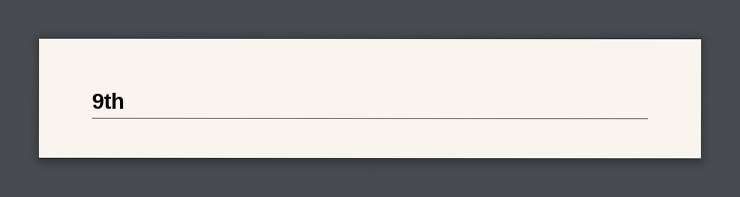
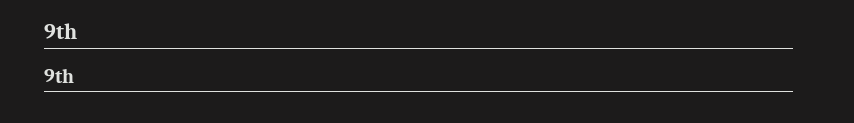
[91,92,125,109] 9th -> [44,23,77,39] [44,68,74,83] 9th // 9th

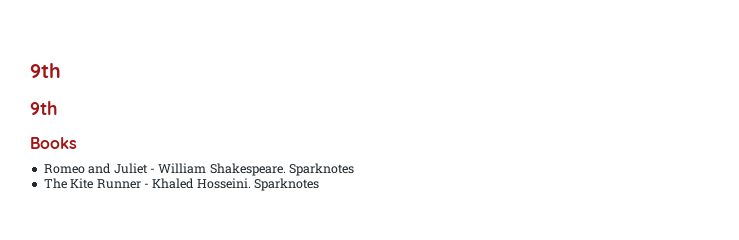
(74, 75) none -> [30,137,77,149] [43,163,354,176] [43,178,319,191] // Books // Romeo and Juliet - William Shakespeare. Sparknotes // The Kite Runner - Khaled Hosseini. Sparknotes

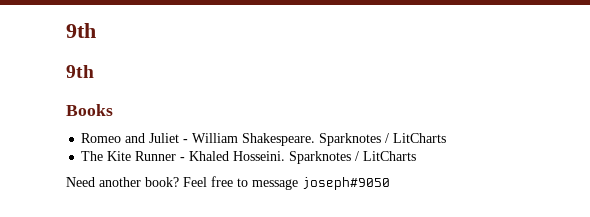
(354, 169) none -> [385,133,447,143] / LitCharts
(319, 184) none -> [355,151,417,161] [66,176,390,190] / LitCharts // Need another book? Feel free to message joseph#9050

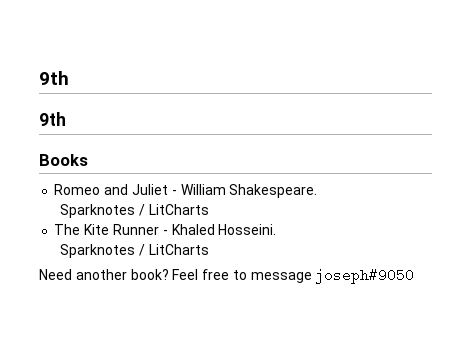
(316, 139) none -> (318, 191) //
(286, 156) none -> (277, 229) //

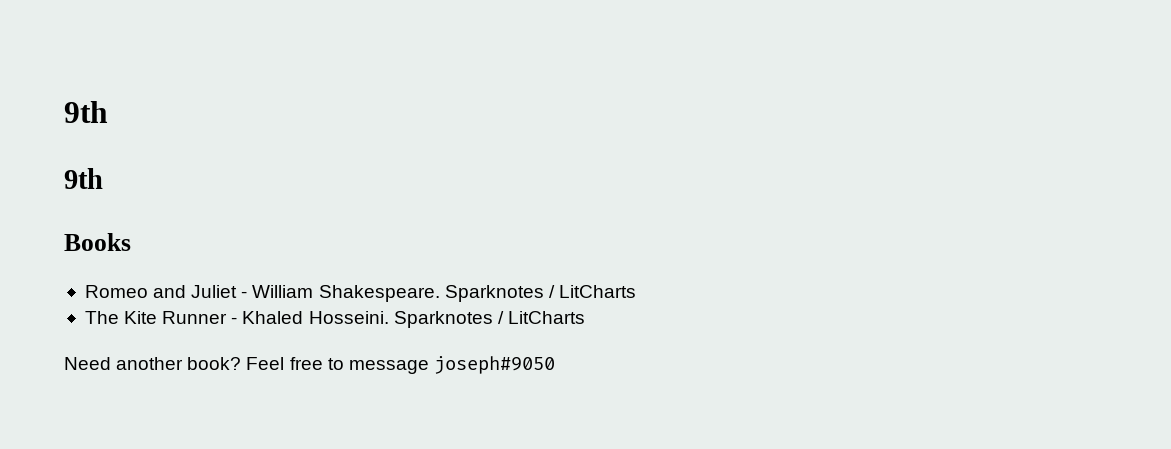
(318, 191) // -> (440, 293) none
(277, 229) // -> (389, 317) none

